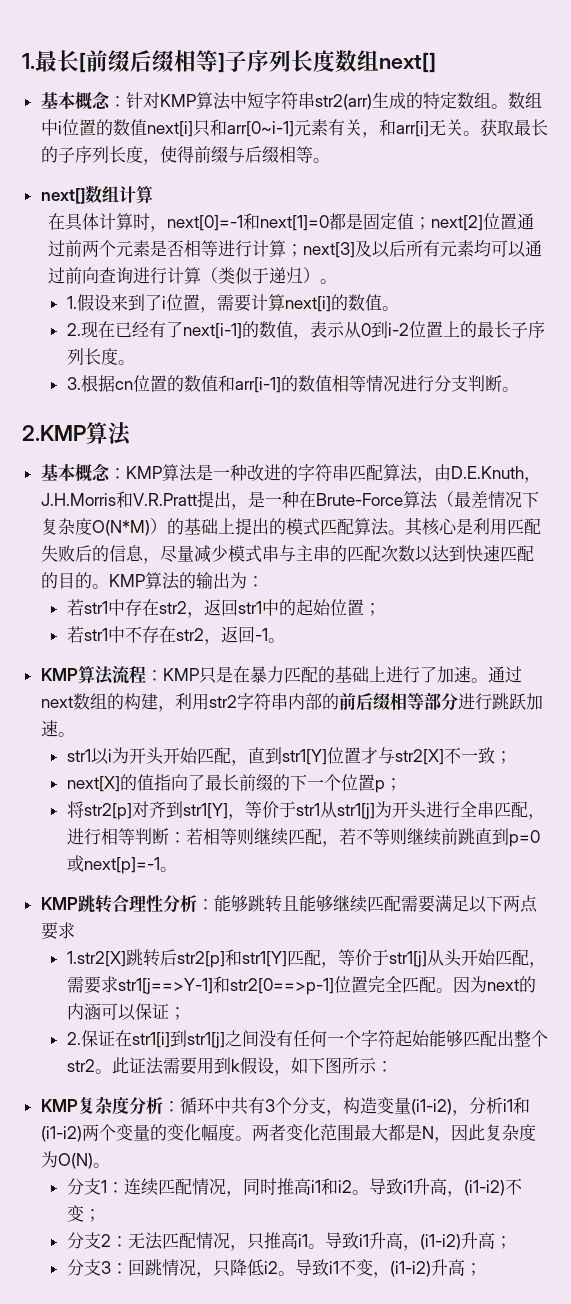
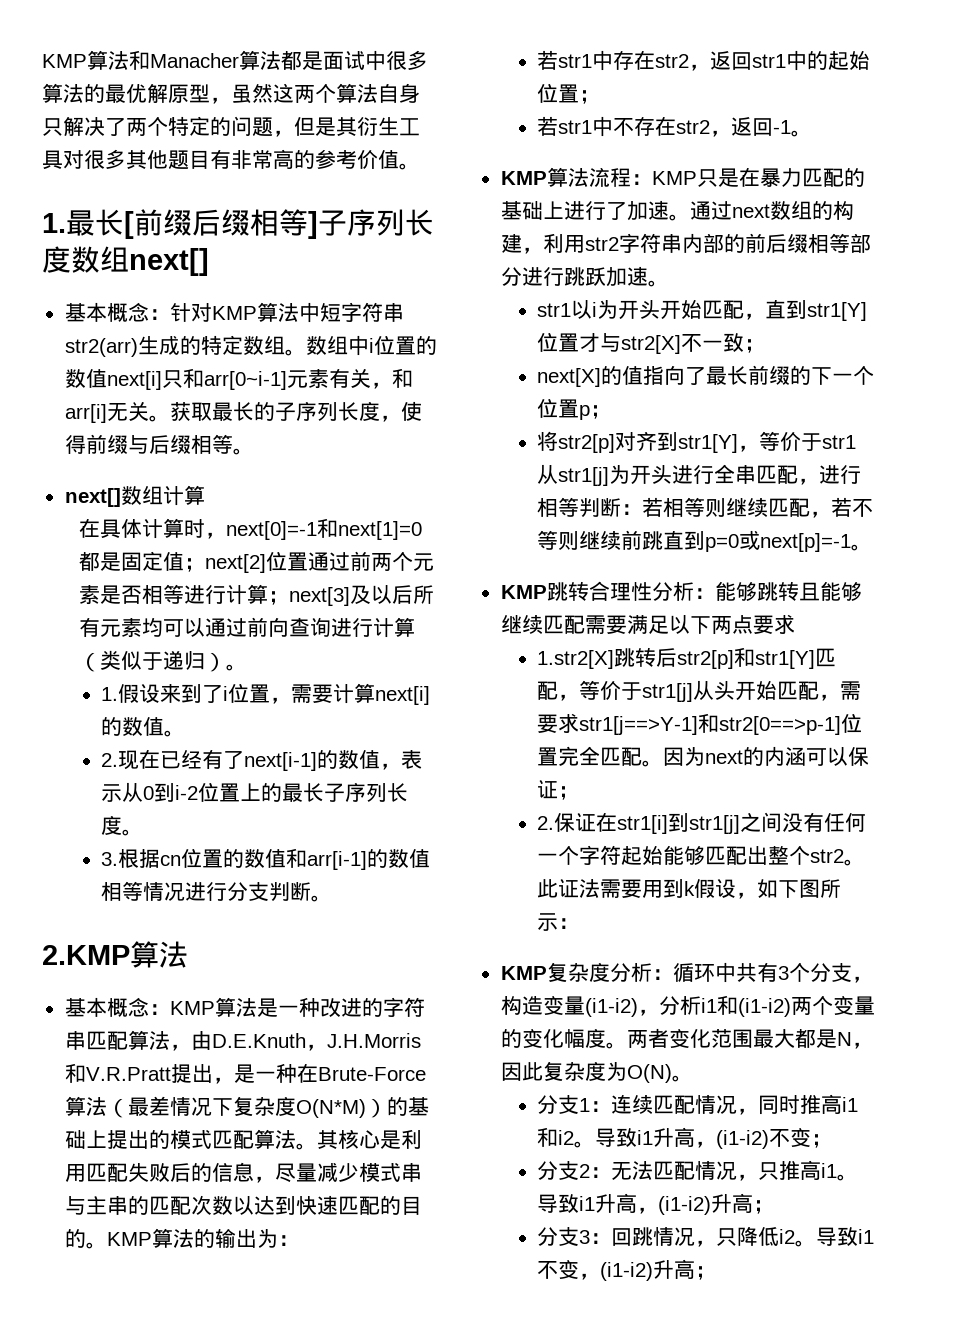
(22, 61) none -> [42,50,428,71] [42,83,420,104] [42,116,420,137] [42,149,420,170] KMP算法和Manacher算法都是面试中很多算法的最优解原型，虽然这两个算法自身只解决了两个特定的问题，但是其衍生工具对很多其他题目有非常高的参考价值。 //

